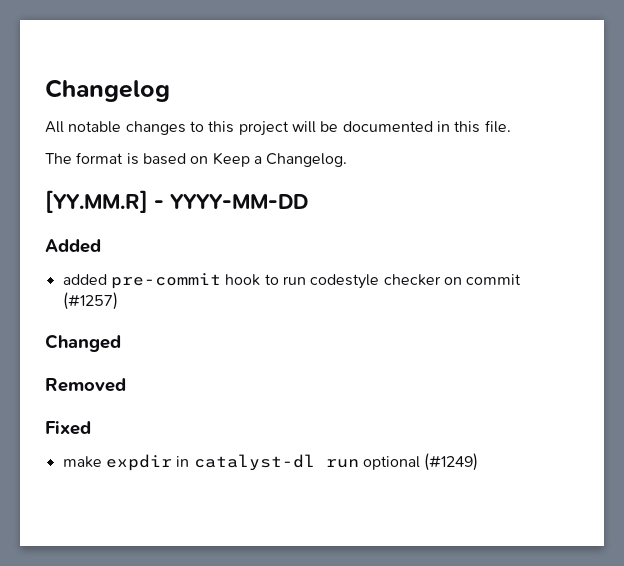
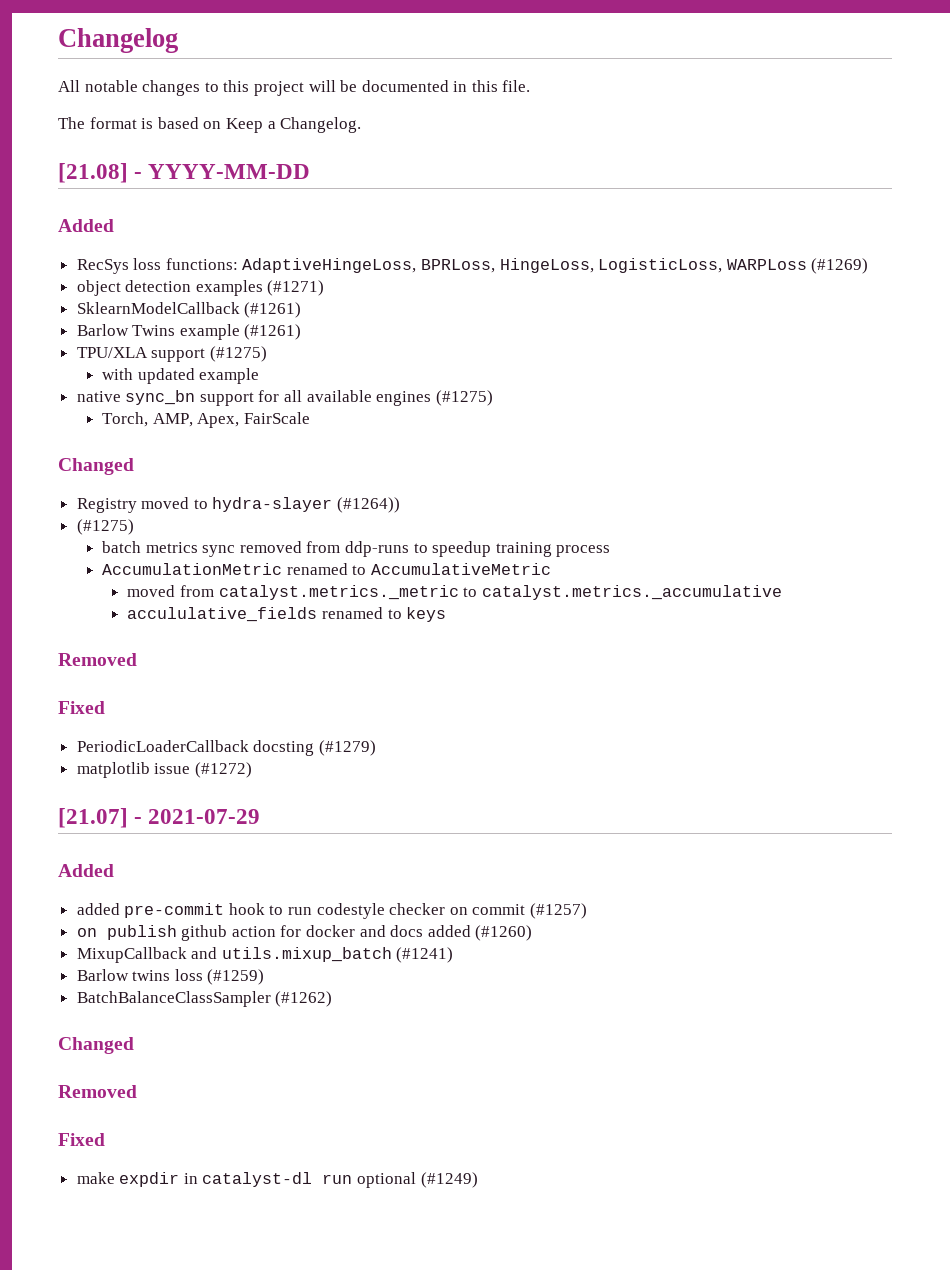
[45,190,148,213] [YY.MM.R] -> [58,163,128,183] [21.08]
(101, 246) none -> [76,258,869,274] [76,280,325,296] [76,302,302,318] [76,324,302,340] [76,346,267,362] [102,368,260,384] [76,390,493,406] [102,412,310,428] [58,458,134,475] [76,497,401,513] [76,519,134,535] [102,541,611,557] [102,563,551,575] [127,585,782,600] [127,607,447,622] [58,653,137,666] [58,701,105,714] [76,740,376,756] [76,762,252,778] [58,808,261,828] [58,864,114,877] // RecSys loss functions: AdaptiveHingeLoss, BPRLoss, HingeLoss, LogisticLoss, WARPLoss (#1269) // object detection examples (#1271) // SklearnModelCallback (#1261) // Barlow Twins example (#1261) // TPU/XLA support (#1275) // with updated example // native sync_bn support for all available engines (#1275) // Torch, AMP, Apex, FairScale // Changed // Registry moved to hydra-slayer (#1264)) // (#1275) // batch metrics sync removed from ddp-runs to speedup training process // AccumulationMetric renamed to AccumulativeMetric // moved from catalyst.metrics._metric to catalyst.metrics._accumulative // accululative_fields renamed to keys // Removed // Fixed // PeriodicLoaderCallback docsting (#1279) // matplotlib issue (#1272) // [21.07] - 2021-07-29 // Added
(118, 301) none -> [76,925,533,941] [76,947,454,963] [76,969,265,985] [76,991,333,1007] // on publish github action for docker and docs added (#1260) // MixupCallback and utils.mixup_batch (#1241) // Barlow twins loss (#1259) // BatchBalanceClassSampler (#1262)

